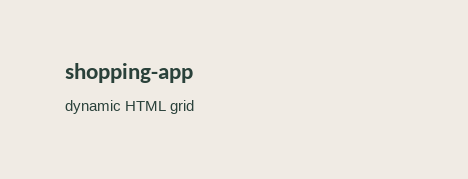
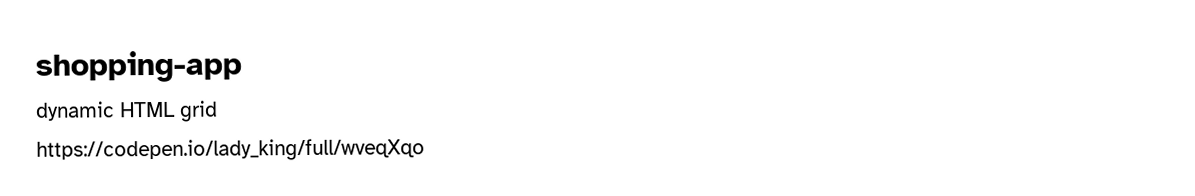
(195, 107) none -> [36,138,425,162] // https://codepen.io/lady_king/full/wveqXqo

